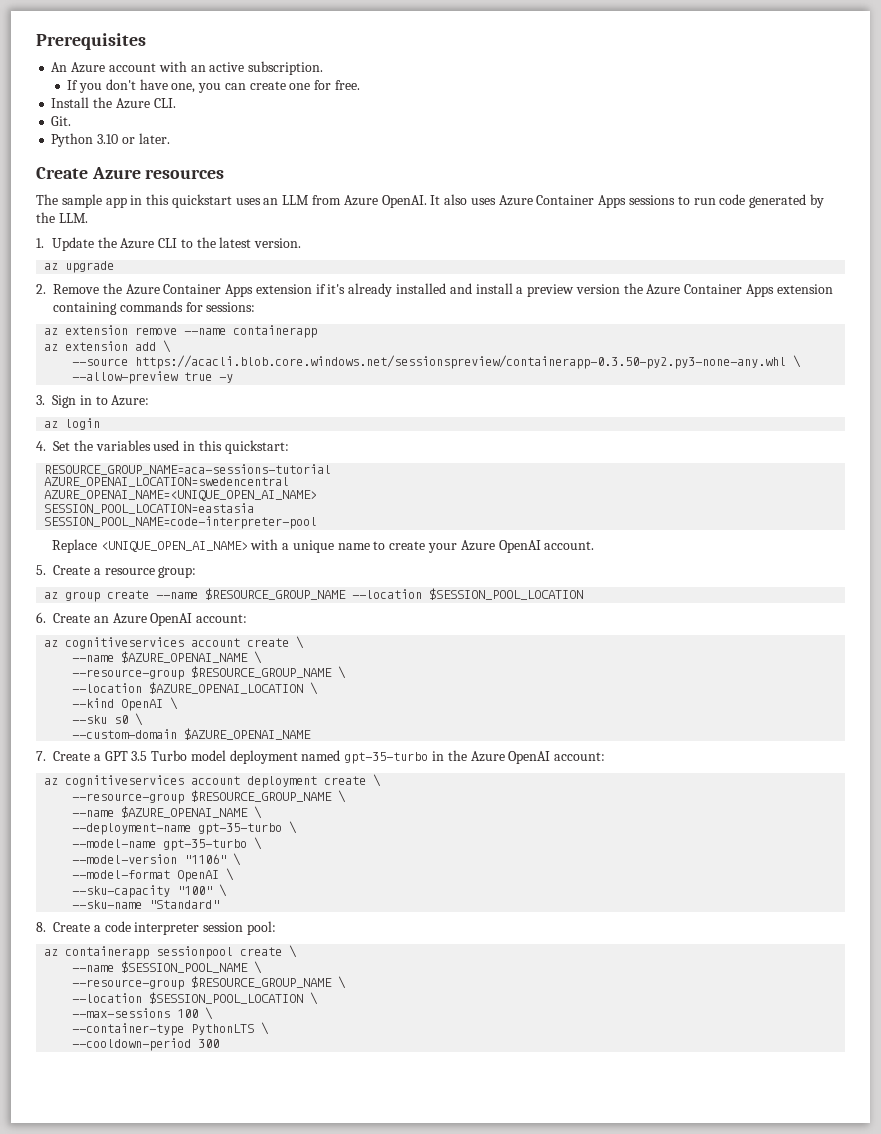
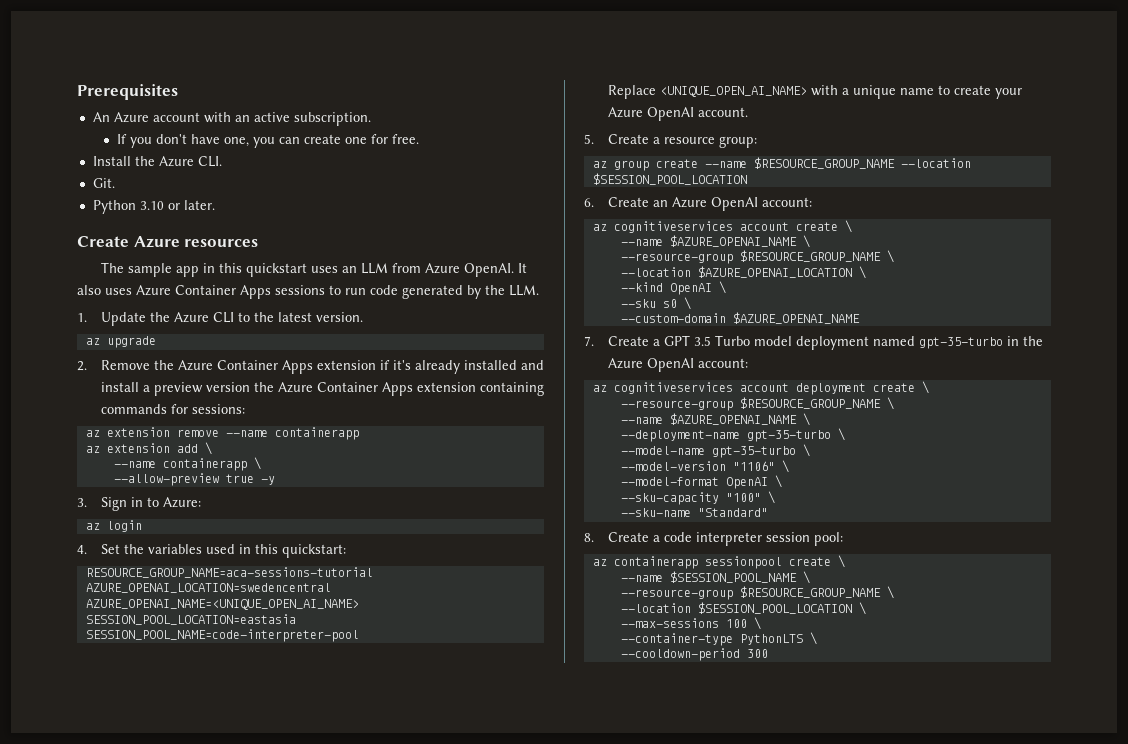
[72,355,787,369] --source https://acacli.blob.core.windows.net/sessionspreview/containerapp-0.3.50-py2.py3-none-any.whl -> [113,458,247,471] --name containerapp

